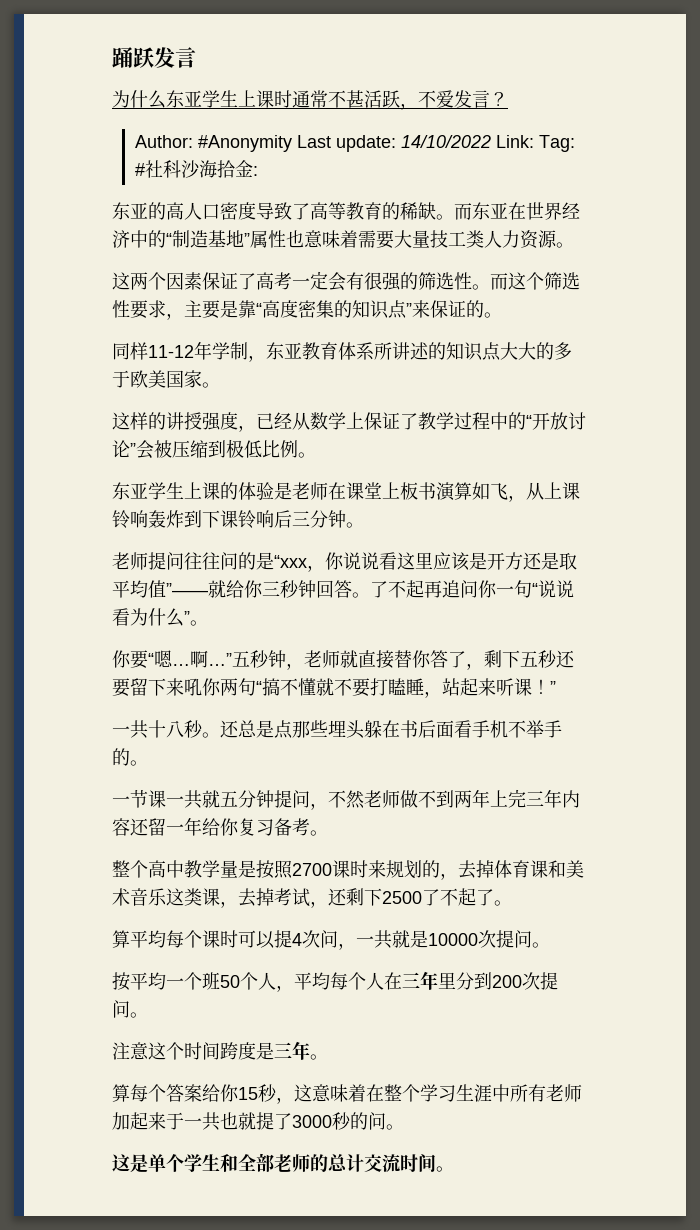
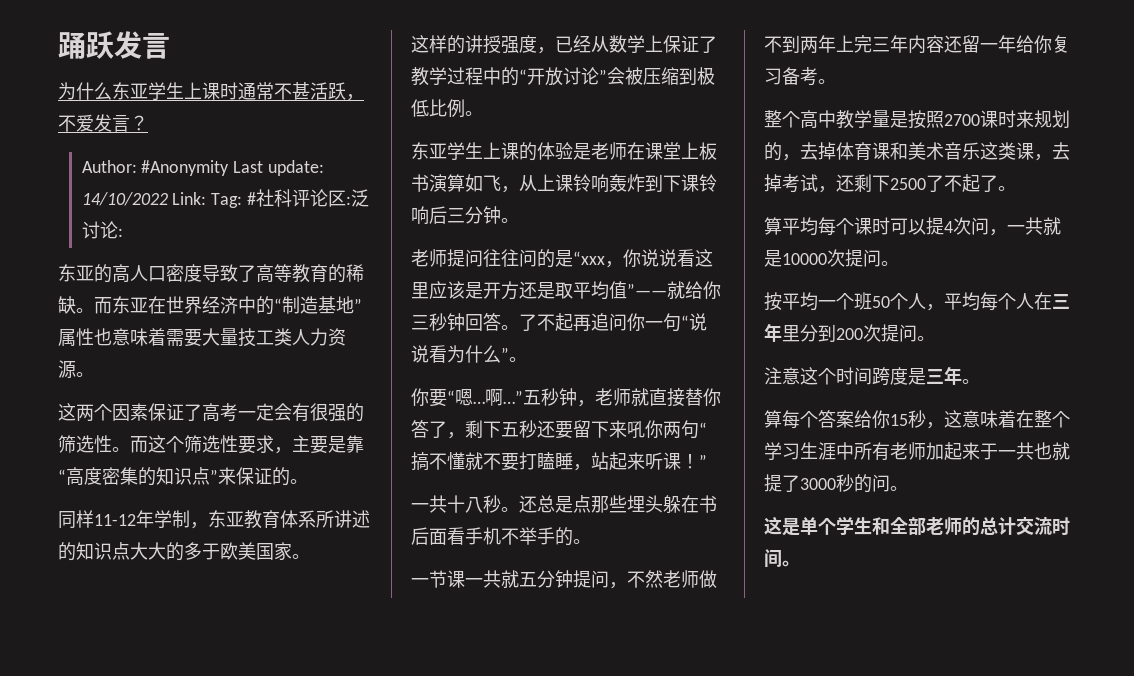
[180,160,253,178] 沙海拾金 -> [292,189,370,207] [81,221,118,239] 评论区:泛讨论

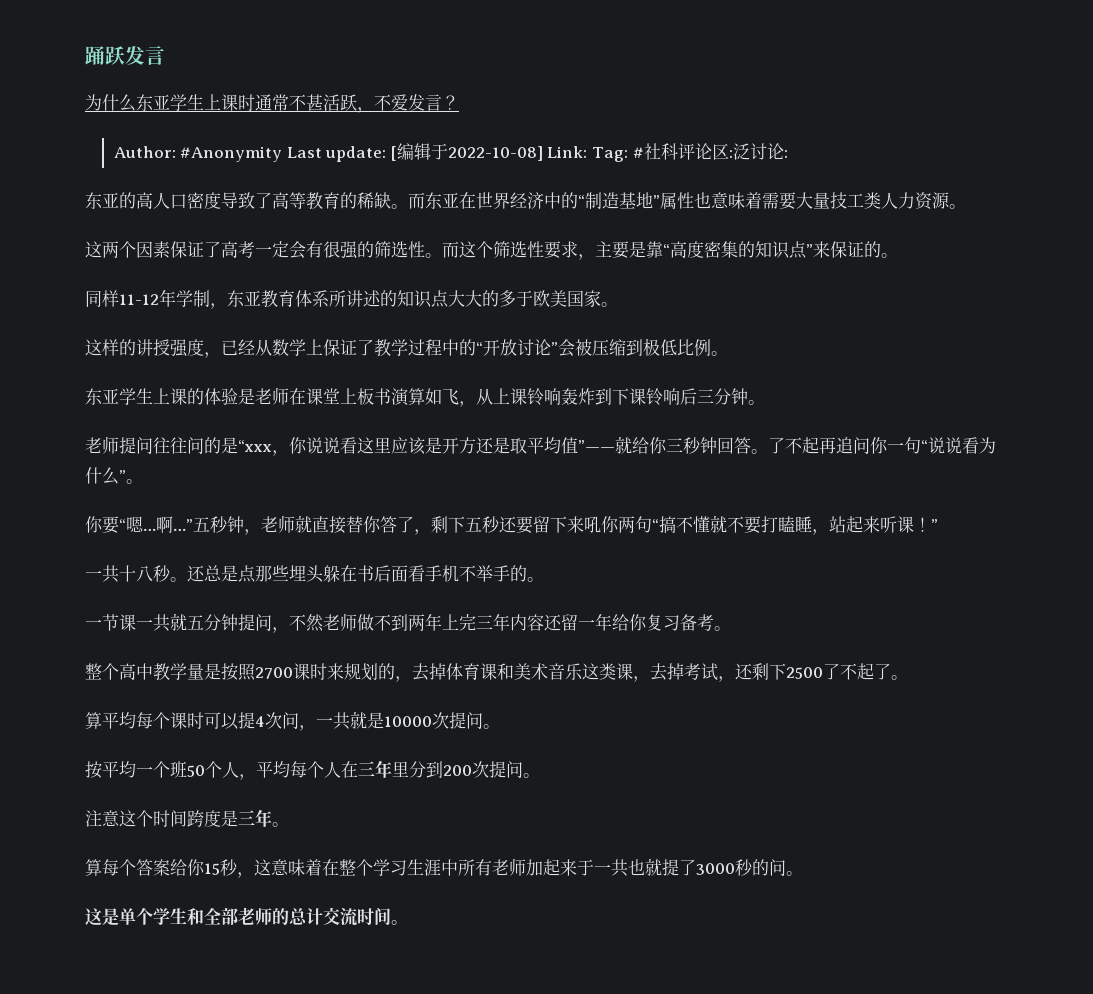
[81,192,168,206] 14/10/2022 -> [390,143,543,161] [编辑于2022-10-08]

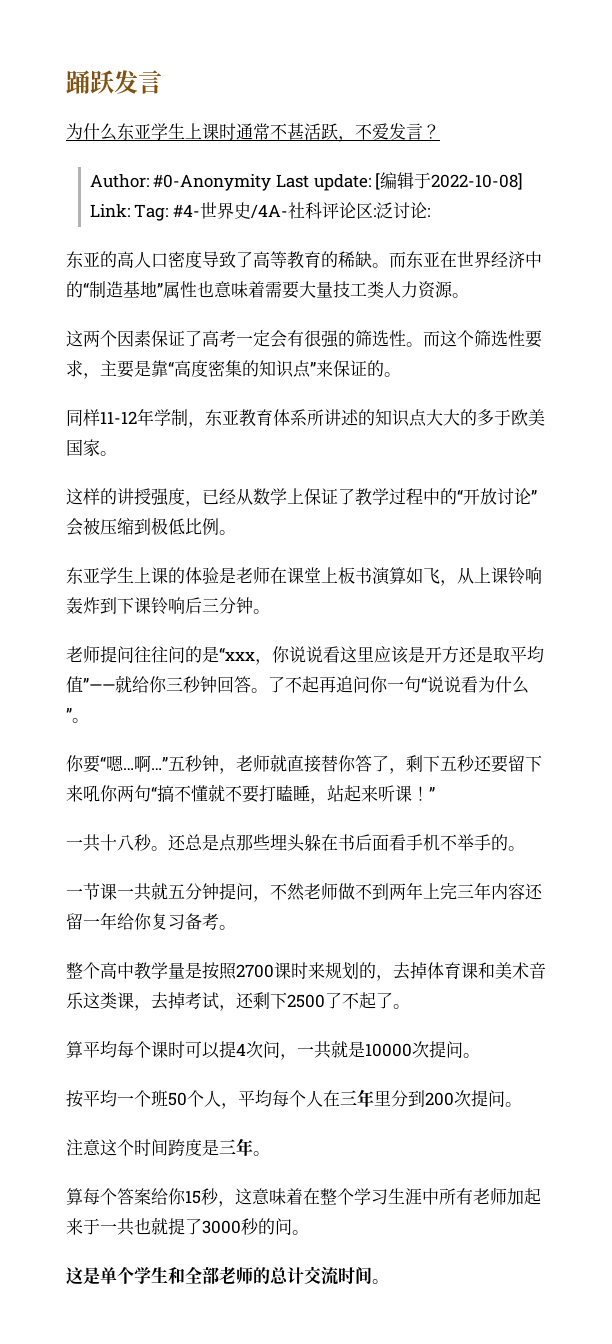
[180,146,283,162] #Anonymity -> [153,174,272,191] #0-Anonymity
[632,147,644,158] # -> [173,202,289,219] #4-世界史/4A-

